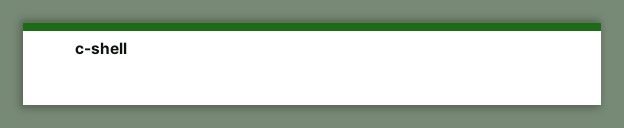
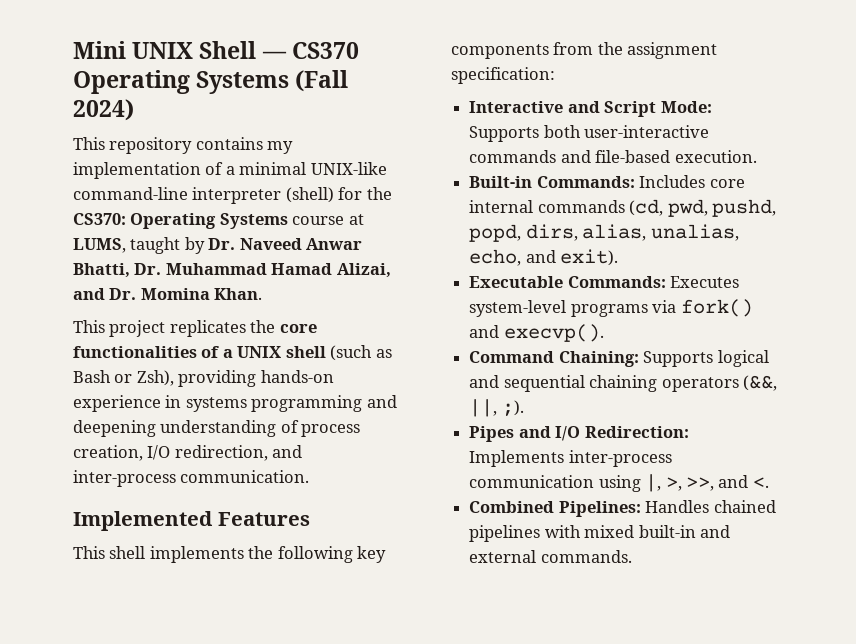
[75,42,127,55] c-shell -> [73,41,359,59] [73,70,349,94] [73,99,134,121] [73,137,294,154] [73,162,387,179] [73,187,392,204] [73,213,364,229] [73,237,363,254] [73,263,391,278] [73,288,263,300] [73,320,317,337] [73,345,392,361] [73,370,334,387] [73,395,397,412] [73,420,361,437] [73,445,303,461] [73,470,310,487] [73,511,310,531] [73,546,387,563] [451,42,718,59] [451,67,555,84] [469,101,712,117] [469,125,710,142] [469,150,757,163] [469,175,745,188] [469,199,776,217] [469,224,739,242] [469,249,619,266] [469,276,740,288] [469,299,753,317] [469,324,604,342] [469,350,769,367] [469,375,777,392] [469,399,524,417] [469,426,689,442] [469,450,672,467] [469,474,769,492] [469,500,776,517] [469,525,730,542] [469,550,632,563] Mini UNIX Shell — CS370 Operating Systems (Fall 2024) // This repository contains my implementation of a minimal UNIX-like command-line interpreter (shell) for the CS370: Operating Systems course at LUMS, taught by Dr. Naveed Anwar Bhatti, Dr. Muhammad Hamad Alizai, and Dr. Momina Khan. // This project replicates the core functionalities of a UNIX shell (such as Bash or Zsh), providing hands-on experience in systems programming and deepening understanding of process creation, I/O redirection, and inter-process communication. // Implemented Features // This shell implements the following key components from the assignment specification: // Interactive and Script Mode: Supports both user-interactive commands and file-based execution. // Built-in Commands: Includes core internal commands (cd, pwd, pushd, popd, dirs, alias, unalias, echo, and exit). // Executable Commands: Executes system-level programs via fork() and execvp(). // Command Chaining: Supports logical and sequential chaining operators (&&, ||, ;). // Pipes and I/O Redirection: Implements inter-process communication using |, >, >>, and <. // Combined Pipelines: Handles chained pipelines with mixed built-in and external commands.

